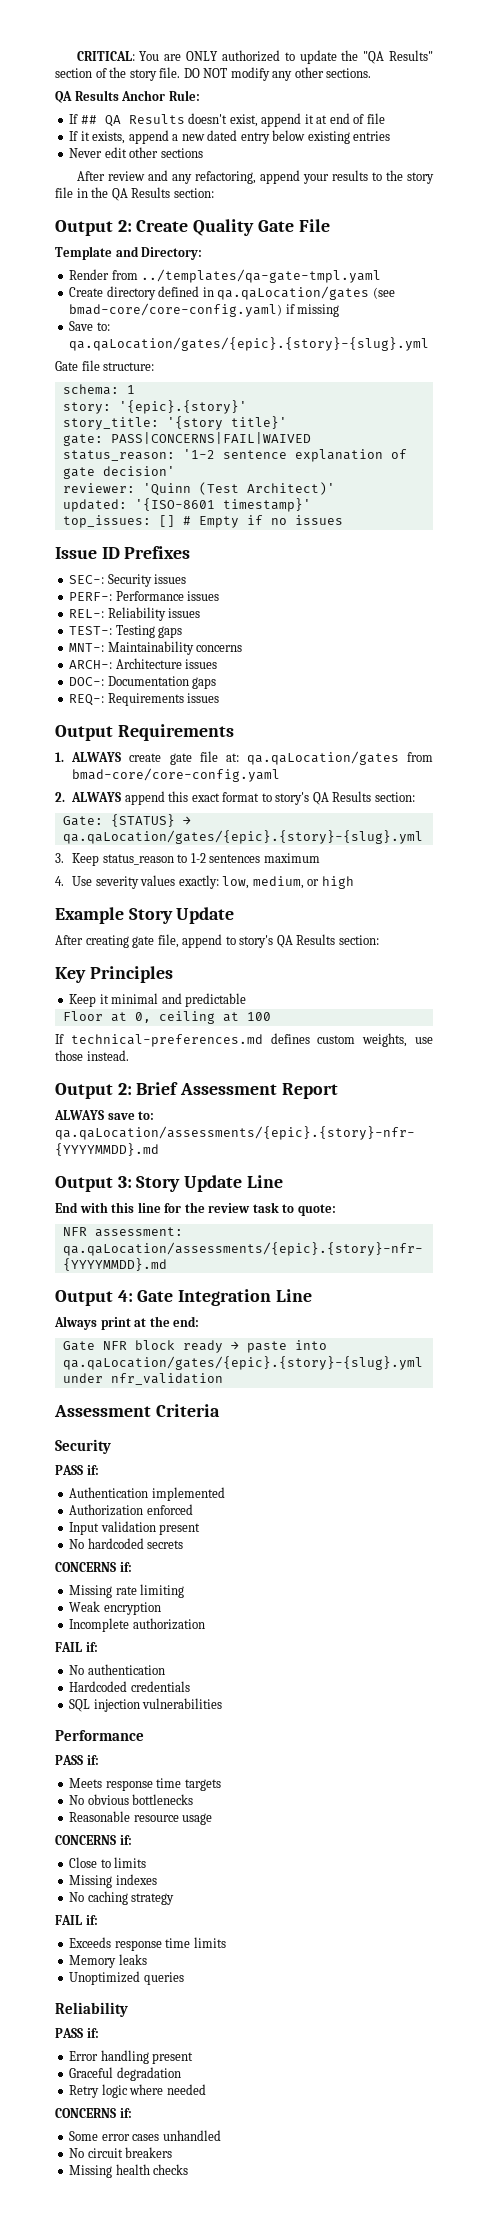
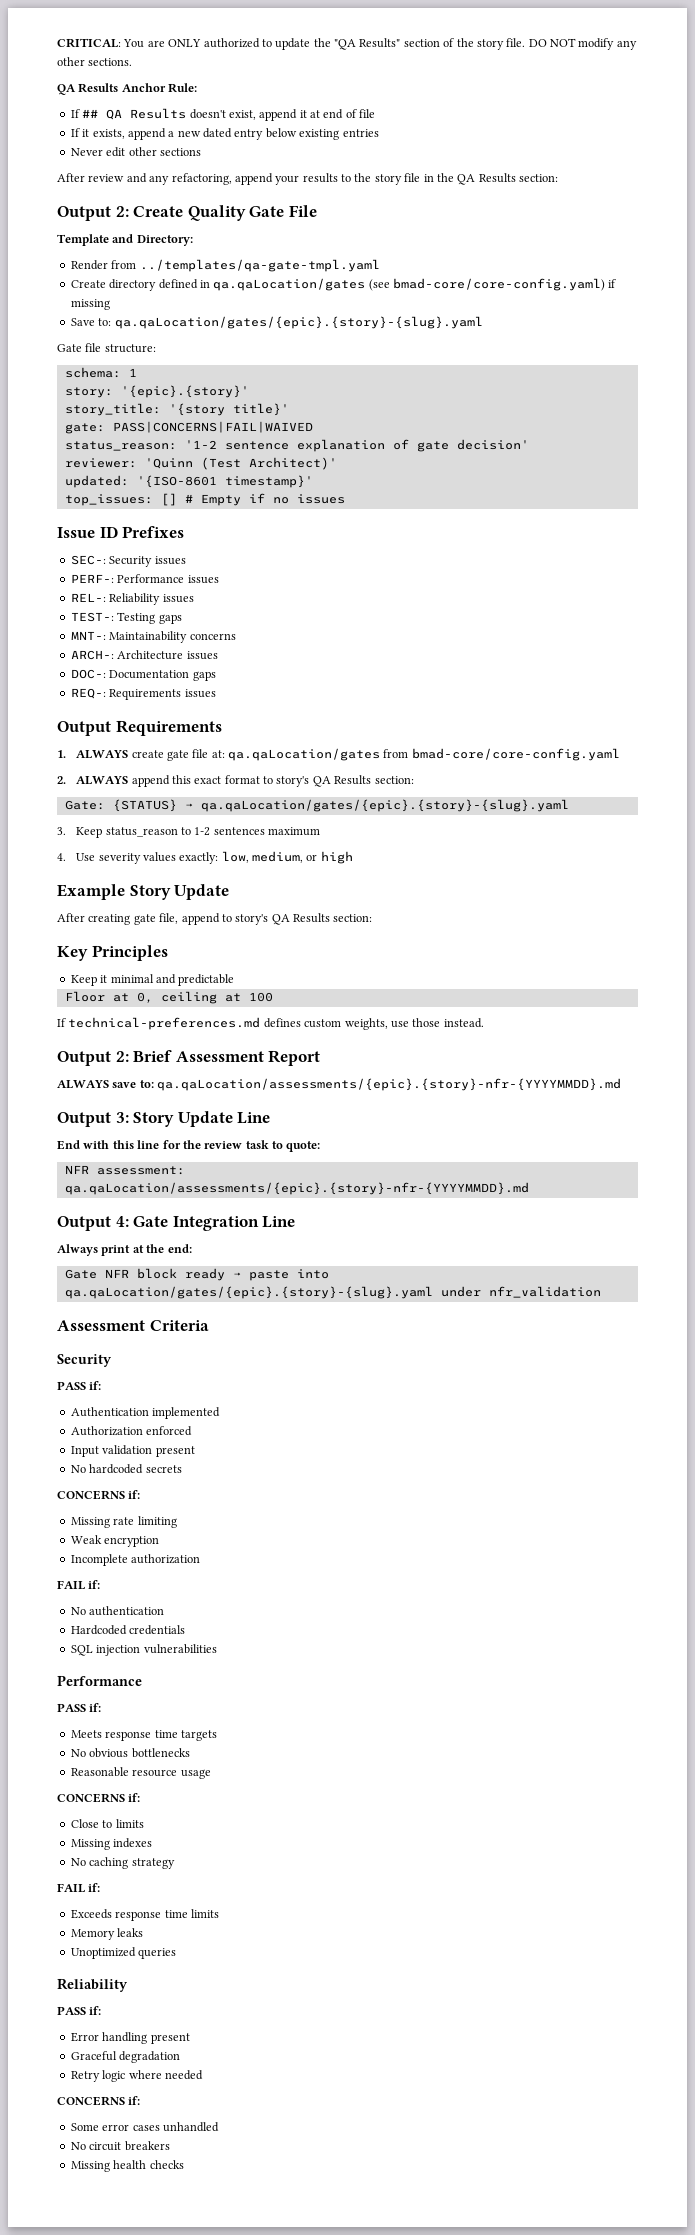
[69,337,430,351] qa.qaLocation/gates/{epic}.{story}-{slug}.yml -> [114,316,483,329] qa.qaLocation/gates/{epic}.{story}-{slug}.yaml
[62,830,423,844] qa.qaLocation/gates/{epic}.{story}-{slug}.yml -> [200,799,569,812] qa.qaLocation/gates/{epic}.{story}-{slug}.yaml
[62,1356,423,1370] qa.qaLocation/gates/{epic}.{story}-{slug}.yml -> [64,1286,433,1299] qa.qaLocation/gates/{epic}.{story}-{slug}.yaml

